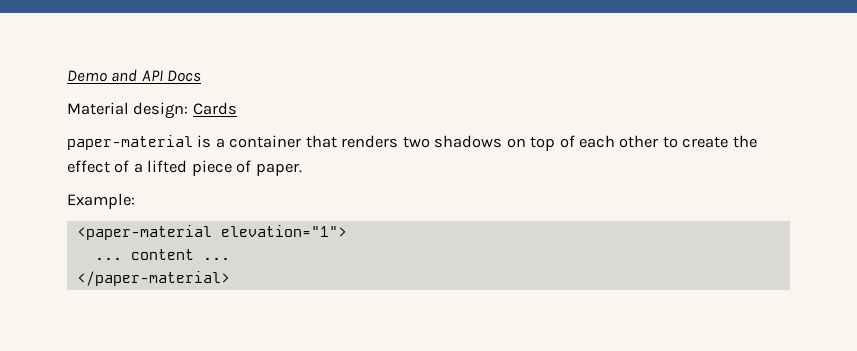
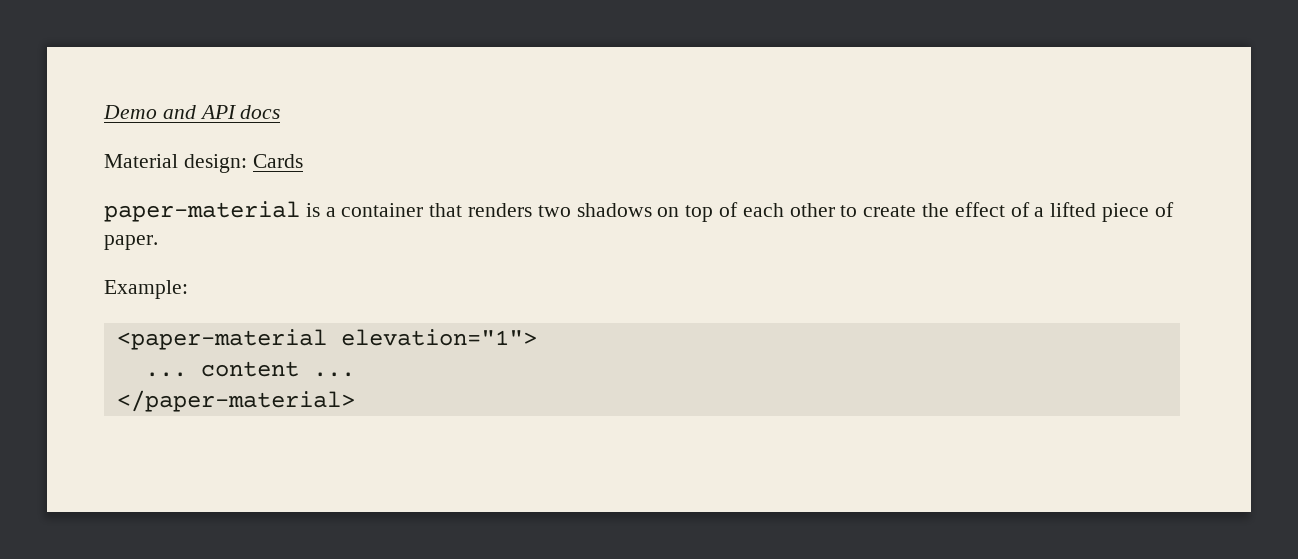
[167,70,202,82] Docs -> [240,105,281,119] docs

